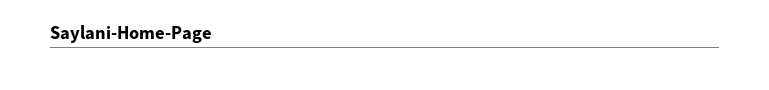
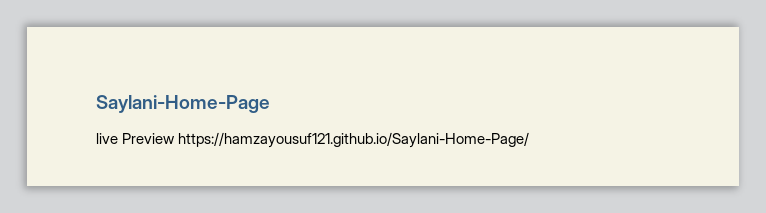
(212, 34) none -> [96,132,530,148] // live Preview https://hamzayousuf121.github.io/Saylani-Home-Page/

